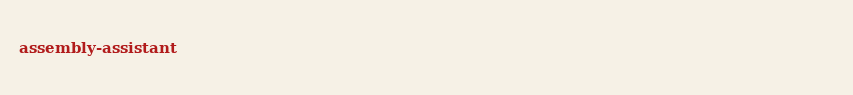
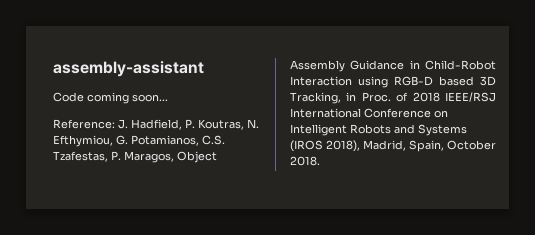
(177, 49) none -> [53,92,168,104] [53,119,259,130] [53,135,225,147] [53,151,217,163] [290,60,496,72] [290,76,496,88] [290,92,496,104] [290,108,448,118] [290,124,467,136] [290,140,496,152] [290,156,320,166] // Code coming soon... // Reference: J. Hadfield, P. Koutras, N. Efthymiou, G. Potamianos, C.S. Tzafestas, P. Maragos, Object Assembly Guidance in Child-Robot Interaction using RGB-D based 3D Tracking, in Proc. of 2018 IEEE/RSJ International Conference on Intelligent Robots and Systems (IROS 2018), Madrid, Spain, October 2018.

